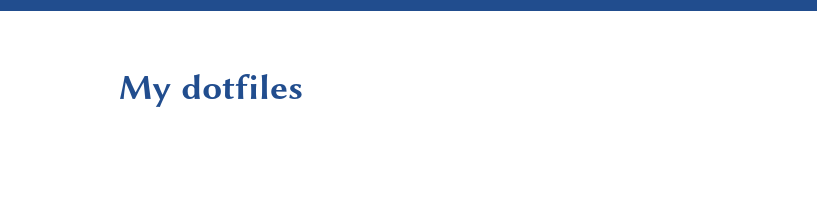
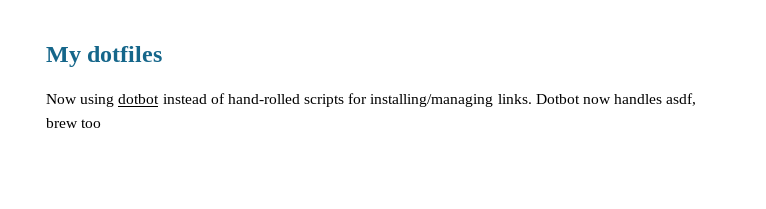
(303, 86) none -> [46,93,697,107] [46,118,102,128] // Now using dotbot instead of hand-rolled scripts for installing/managing links. Dotbot now handles asdf, brew too

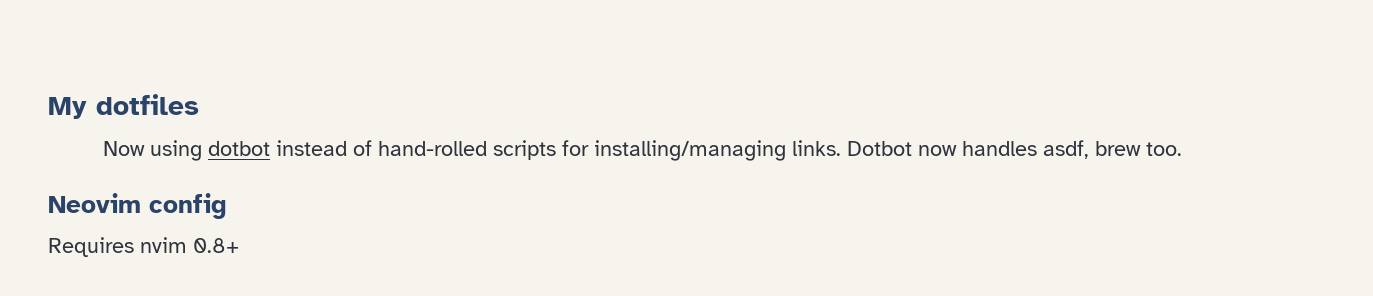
[81,119,102,128] too -> [1145,142,1182,156] [48,193,227,219] [48,237,239,257] too. // Neovim config // Requires nvim 0.8+

